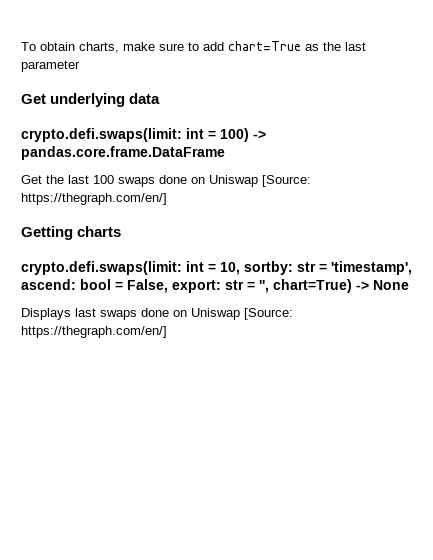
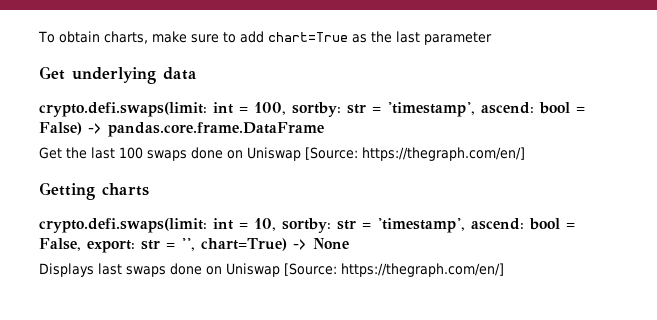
[220,128,249,142] 100) -> [254,102,585,117] [39,122,82,135] 100, sortby: str = 'timestamp', ascend: bool = False)

